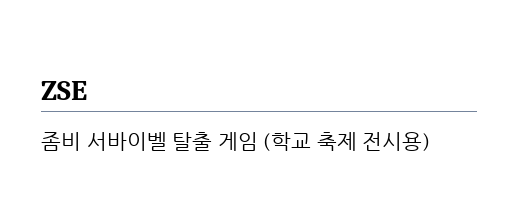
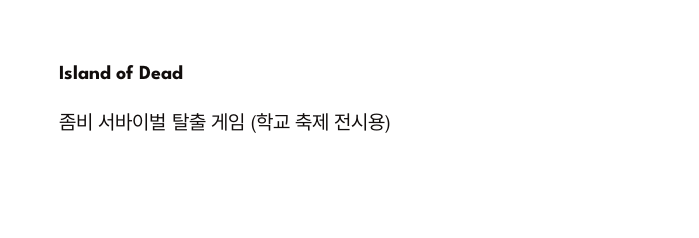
[41,81,87,100] ZSE -> [59,65,183,80] Island of Dead
[86,132,167,151] 서바이벨 -> [98,113,167,131] 서바이벌

